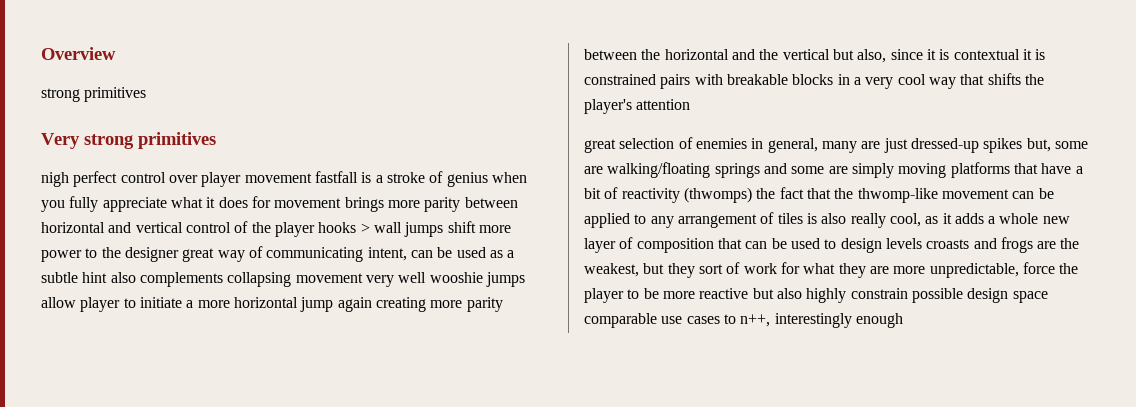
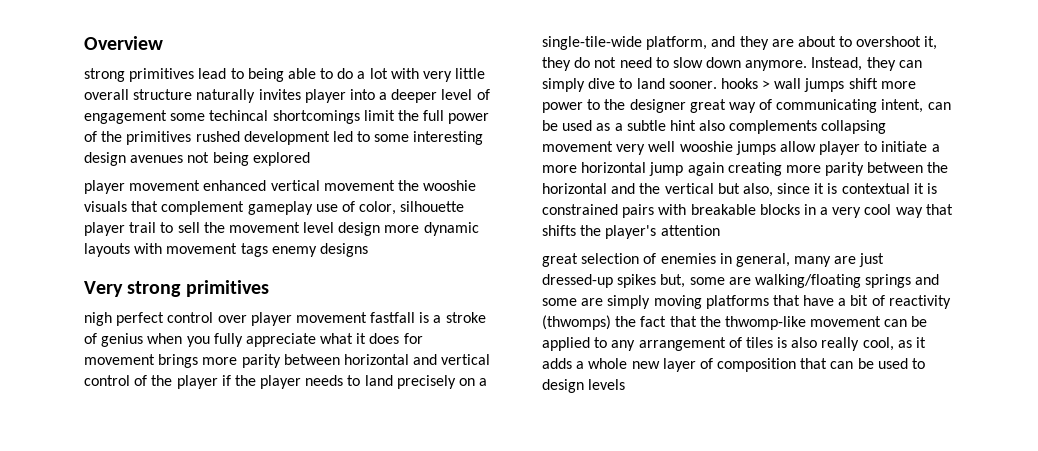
(147, 94) none -> [198,68,486,82] [84,89,490,103] [84,110,490,124] [84,131,484,145] [84,152,310,166] [84,180,477,194] [84,201,465,215] [84,222,479,236] [84,243,368,257] lead to being able to do a lot with very little overall structure naturally invites player into a deeper level of engagement some techincal shortcomings limit the full power of the primitives rushed development led to some interesting design avenues not being explored // player movement enhanced vertical movement the wooshie visuals that complement gameplay use of color, silhouette player trail to sell the movement level design more dynamic layouts with movement tags enemy designs
(315, 229) none -> [221,375,488,389] [542,36,938,50] [542,57,922,71] [542,78,717,92] if the player needs to land precisely on a single-tile-wide platform, and they are about to overshoot it, they do not need to slow down anymore. Instead, they can simply dive to land sooner.
[926,237,1080,253] [584,262,1079,278] [584,288,1048,303] [584,313,903,328] croasts and frogs are the weakest, but they sort of work for what they are more unpredictable, force the player to be more reactive but also highly constrain possible design space comparable use cases to n++, interestingly enough -> (626, 384) none

